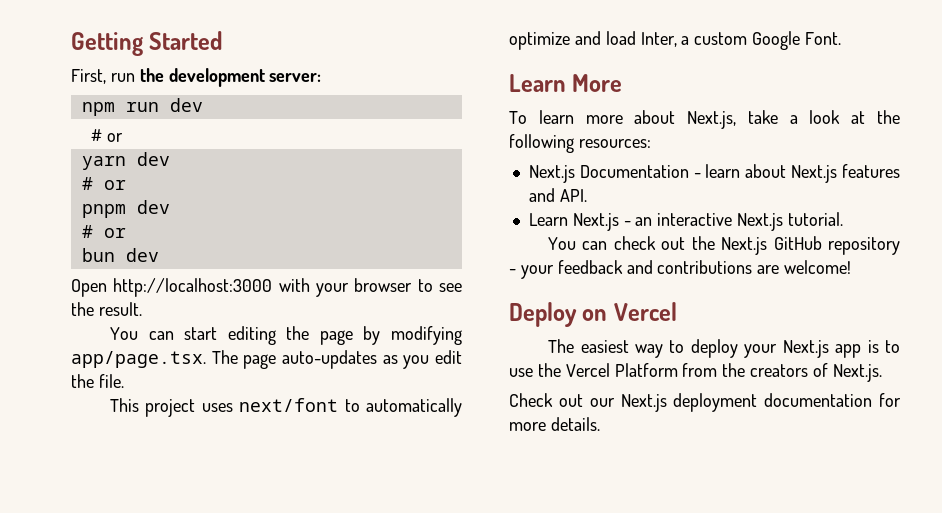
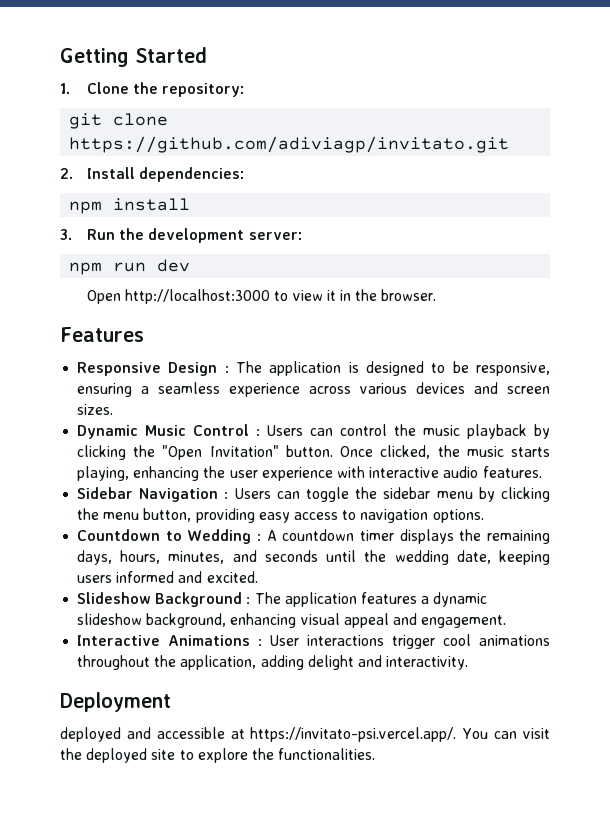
[71,69,135,84] First, run -> [60,82,245,97] [69,113,169,129] [69,136,510,153] [60,167,245,182] [69,198,191,214] [60,229,115,240] 1. Clone the repository: // git clone https://github.com/adiviagp/invitato.git // 2. Install dependencies: // npm install // 3. Run
[91,129,124,142] [81,152,170,170] [81,177,126,190] [81,200,170,218] [81,225,126,238] [81,248,159,262] [71,278,462,297] [71,302,142,316] [110,326,462,345] [71,350,463,369] [71,374,124,388] [110,398,462,417] [509,31,842,50] [509,74,623,92] [509,110,901,129] [509,134,651,153] [528,164,900,183] [528,188,587,202] [528,212,843,231] [548,236,901,255] [509,260,852,279] [509,302,677,327] [548,339,900,358] [509,363,882,382] [509,393,901,412] [509,417,600,431] # or // yarn dev // # or // pnpm dev // # or // bun dev // Open http://localhost:3000 with your browser to see the result. // You can start editing the page by modifying app/page.tsx. The page auto-updates as you edit the file. // This project uses next/font to automatically optimize and load Inter, a custom Google Font. // Learn More // To learn more about Next.js, take a look at the following resources: // Next.js Documentation - learn about Next.js features and API. // Learn Next.js - an interactive Next.js tutorial. // You can check out the Next.js GitHub repository - your feedback and contributions are welcome! // Deploy on Vercel // The easiest way to deploy your Next.js app is to use the Vercel Platform from the creators of Next.js. // Check out our Next.js deployment documentation for more details. -> [86,289,437,304] [60,327,144,342] [77,361,550,376] [77,382,550,397] [77,404,114,415] [77,424,550,439] [77,445,550,460] [77,466,542,481] [77,487,550,502] [77,508,484,523] [77,529,550,544] [77,550,550,565] [77,571,258,583] [77,592,488,607] [77,613,507,628] [77,634,550,649] [77,655,469,670] [60,692,171,712] [60,727,550,742] [60,748,376,763] Open http://localhost:3000 to view it in the browser. // Features // Responsive Design : The application is designed to be responsive, ensuring a seamless experience across various devices and screen sizes. // Dynamic Music Control : Users can control the music playback by clicking the "Open Invitation" button. Once clicked, the music starts playing, enhancing the user experience with interactive audio features. // Sidebar Navigation : Users can toggle the sidebar menu by clicking the menu button, providing easy access to navigation options. // Countdown to Wedding : A countdown timer displays the remaining days, hours, minutes, and seconds until the wedding date, keeping users informed and excited. // Slideshow Background : The application features a dynamic slideshow background, enhancing visual appeal and engagement. // Interactive Animations : User interactions trigger cool animations throughout the application, adding delight and interactivity. // Deployment // deployed and accessible at https://invitato-psi.vercel.app/. You can visit the deployed site to explore the functionalities.

